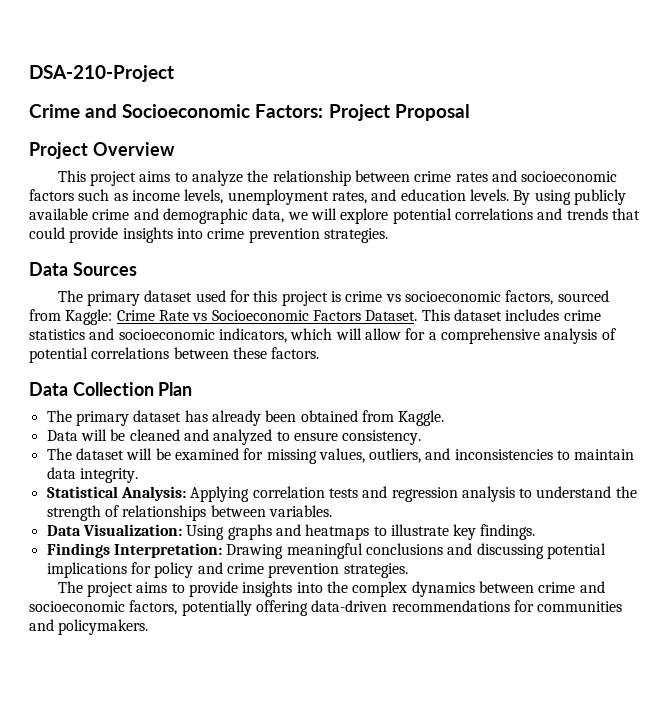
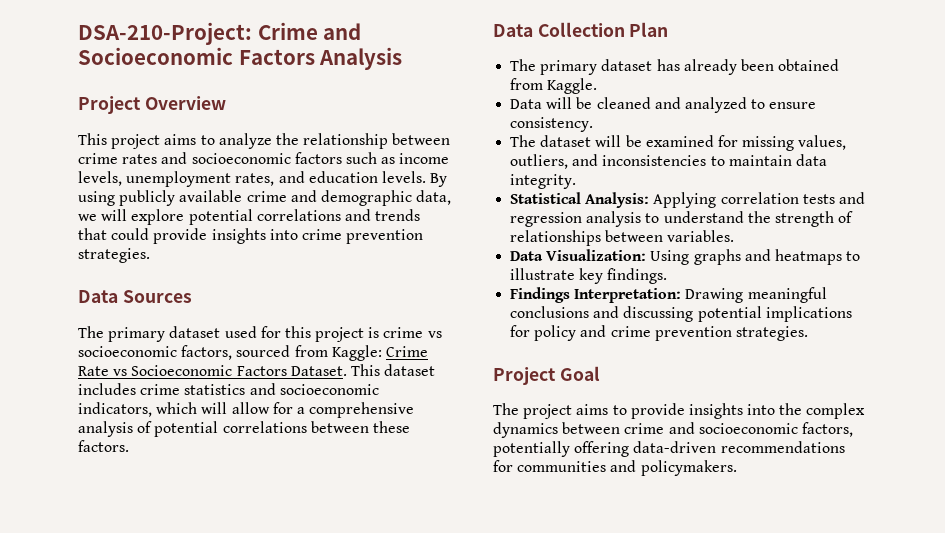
[29,65,174,82] DSA-210-Project // -> [78,22,252,45] DSA-210-Project:
[255,104,470,121] Factors: Project Proposal -> [238,47,403,70] Factors Analysis
(408, 570) none -> [493,366,600,385] // Project Goal

